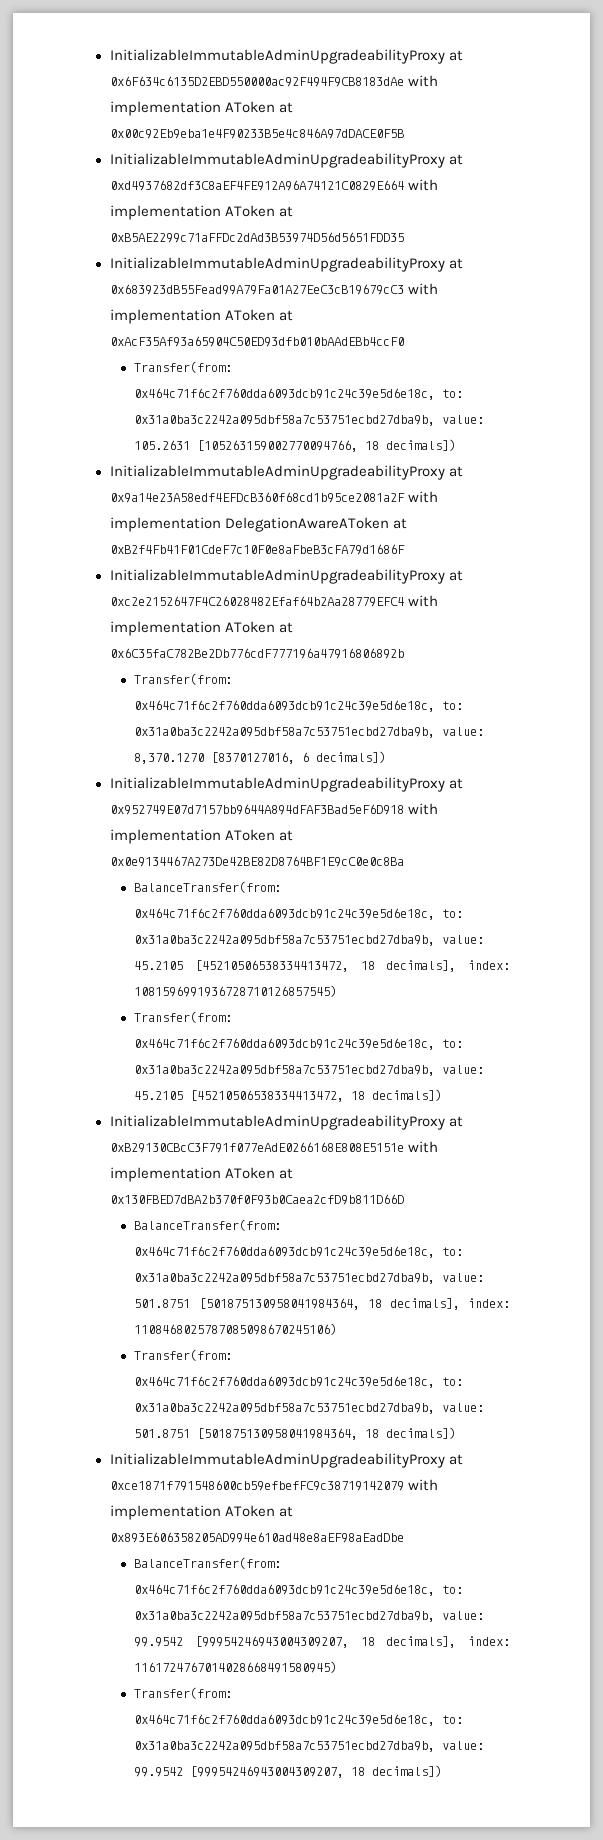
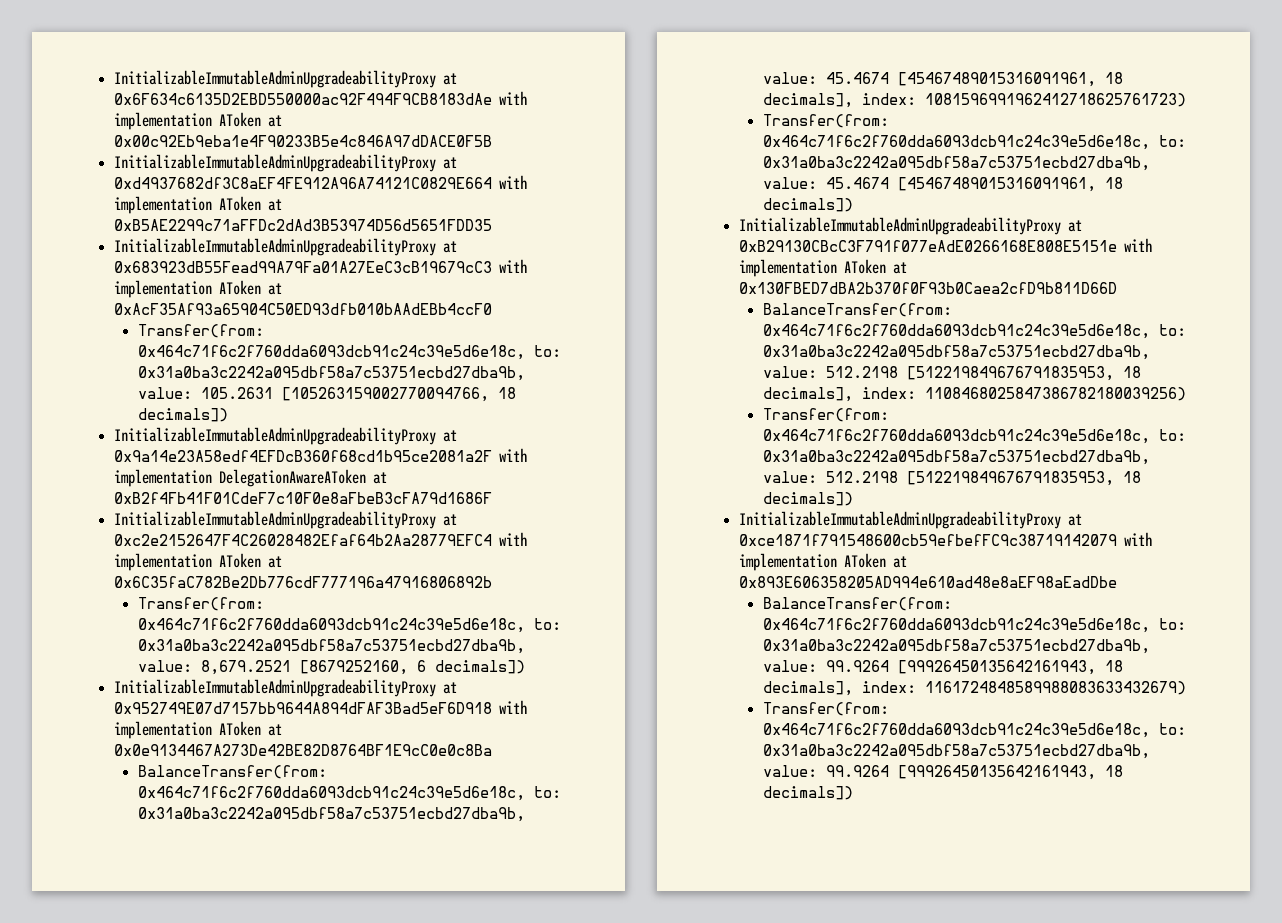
[134,752,296,764] 8,370.1270 [8370127016, -> [200,660,408,675] 8,679.2521 [8679252160,
[134,960,510,972] [134,985,338,997] [134,1011,233,1023] [134,1038,464,1050] [134,1065,485,1076] [134,1090,345,1102] 45.2105 [45210506538334413472, 18 decimals], index: 1081596991936728710126857545) // Transfer(from: 0x464c71f6c2f760dda6093dcb91c24c39e5d6e18c, to: 0x31a0ba3c2242a095dbf58a7c53751ecbd27dba9b, value: 45.2105 [45210506538334413472, -> [825,72,1123,87] [762,93,1186,108] [762,114,889,128] [762,135,1186,150] [762,156,1150,171] [762,177,1096,192] 45.4674 [45467489015316091961, 18 decimals], index: 1081596991962412718625761723) // Transfer(from: 0x464c71f6c2f760dda6093dcb91c24c39e5d6e18c, to: 0x31a0ba3c2242a095dbf58a7c53751ecbd27dba9b, value: 45.4674 [45467489015316091961,
[134,1298,510,1310] [134,1323,338,1335] [134,1349,233,1361] [134,1376,464,1388] [134,1403,485,1414] [134,1428,359,1440] 501.8751 [501875130958041984364, 18 decimals], index: 1108468025787085098670245106) // Transfer(from: 0x464c71f6c2f760dda6093dcb91c24c39e5d6e18c, to: 0x31a0ba3c2242a095dbf58a7c53751ecbd27dba9b, value: 501.8751 [501875130958041984364, -> [825,366,1141,381] [762,387,1186,402] [762,408,889,422] [762,429,1186,444] [762,450,1150,465] [762,471,1114,486] 512.2198 [512219849676791835953, 18 decimals], index: 1108468025847386782180039256) // Transfer(from: 0x464c71f6c2f760dda6093dcb91c24c39e5d6e18c, to: 0x31a0ba3c2242a095dbf58a7c53751ecbd27dba9b, value: 512.2198 [512219849676791835953,
[134,1636,510,1648] [134,1661,338,1673] [134,1687,233,1699] [134,1714,464,1726] [134,1741,485,1752] [134,1766,345,1778] 99.9542 [99954246943004309207, 18 decimals], index: 1161724767014028668491580945) // Transfer(from: 0x464c71f6c2f760dda6093dcb91c24c39e5d6e18c, to: 0x31a0ba3c2242a095dbf58a7c53751ecbd27dba9b, value: 99.9542 [99954246943004309207, -> [825,660,1123,675] [762,681,1186,696] [762,702,889,716] [762,723,1186,738] [762,744,1150,759] [762,765,1096,780] 99.9264 [99926450135642161943, 18 decimals], index: 1161724848589988083633432679) // Transfer(from: 0x464c71f6c2f760dda6093dcb91c24c39e5d6e18c, to: 0x31a0ba3c2242a095dbf58a7c53751ecbd27dba9b, value: 99.9264 [99926450135642161943,

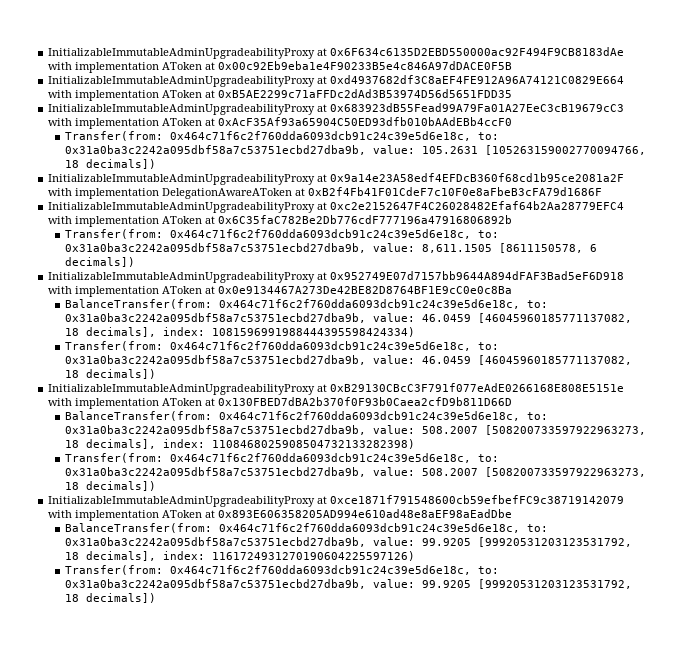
[200,660,408,675] 8,679.2521 [8679252160, -> [422,243,584,253] 8,611.1505 [8611150578,
[825,72,1123,87] [762,93,1186,108] [762,114,889,128] [762,135,1186,150] [762,156,1150,171] [762,177,1096,192] 45.4674 [45467489015316091961, 18 decimals], index: 1081596991962412718625761723) // Transfer(from: 0x464c71f6c2f760dda6093dcb91c24c39e5d6e18c, to: 0x31a0ba3c2242a095dbf58a7c53751ecbd27dba9b, value: 45.4674 [45467489015316091961, -> [422,313,633,323] [65,327,416,337] [65,341,500,351] [65,355,633,365] 46.0459 [46045960185771137082, 18 decimals], index: 1081596991988444395598424334) // Transfer(from: 0x464c71f6c2f760dda6093dcb91c24c39e5d6e18c, to: 0x31a0ba3c2242a095dbf58a7c53751ecbd27dba9b, value: 46.0459 [46045960185771137082,
[825,366,1141,381] [762,387,1186,402] [762,408,889,422] [762,429,1186,444] [762,450,1150,465] [762,471,1114,486] 512.2198 [512219849676791835953, 18 decimals], index: 1108468025847386782180039256) // Transfer(from: 0x464c71f6c2f760dda6093dcb91c24c39e5d6e18c, to: 0x31a0ba3c2242a095dbf58a7c53751ecbd27dba9b, value: 512.2198 [512219849676791835953, -> [422,425,647,435] [65,439,416,449] [65,453,500,463] [65,467,647,477] 508.2007 [508200733597922963273, 18 decimals], index: 1108468025908504732133282398) // Transfer(from: 0x464c71f6c2f760dda6093dcb91c24c39e5d6e18c, to: 0x31a0ba3c2242a095dbf58a7c53751ecbd27dba9b, value: 508.2007 [508200733597922963273,
[825,660,1123,675] [762,681,1186,696] [762,702,889,716] [762,723,1186,738] [762,744,1150,759] [762,765,1096,780] 99.9264 [99926450135642161943, 18 decimals], index: 1161724848589988083633432679) // Transfer(from: 0x464c71f6c2f760dda6093dcb91c24c39e5d6e18c, to: 0x31a0ba3c2242a095dbf58a7c53751ecbd27dba9b, value: 99.9264 [99926450135642161943, -> [422,537,633,547] [65,551,416,561] [65,565,500,575] [65,579,633,589] 99.9205 [99920531203123531792, 18 decimals], index: 1161724931270190604225597126) // Transfer(from: 0x464c71f6c2f760dda6093dcb91c24c39e5d6e18c, to: 0x31a0ba3c2242a095dbf58a7c53751ecbd27dba9b, value: 99.9205 [99920531203123531792,

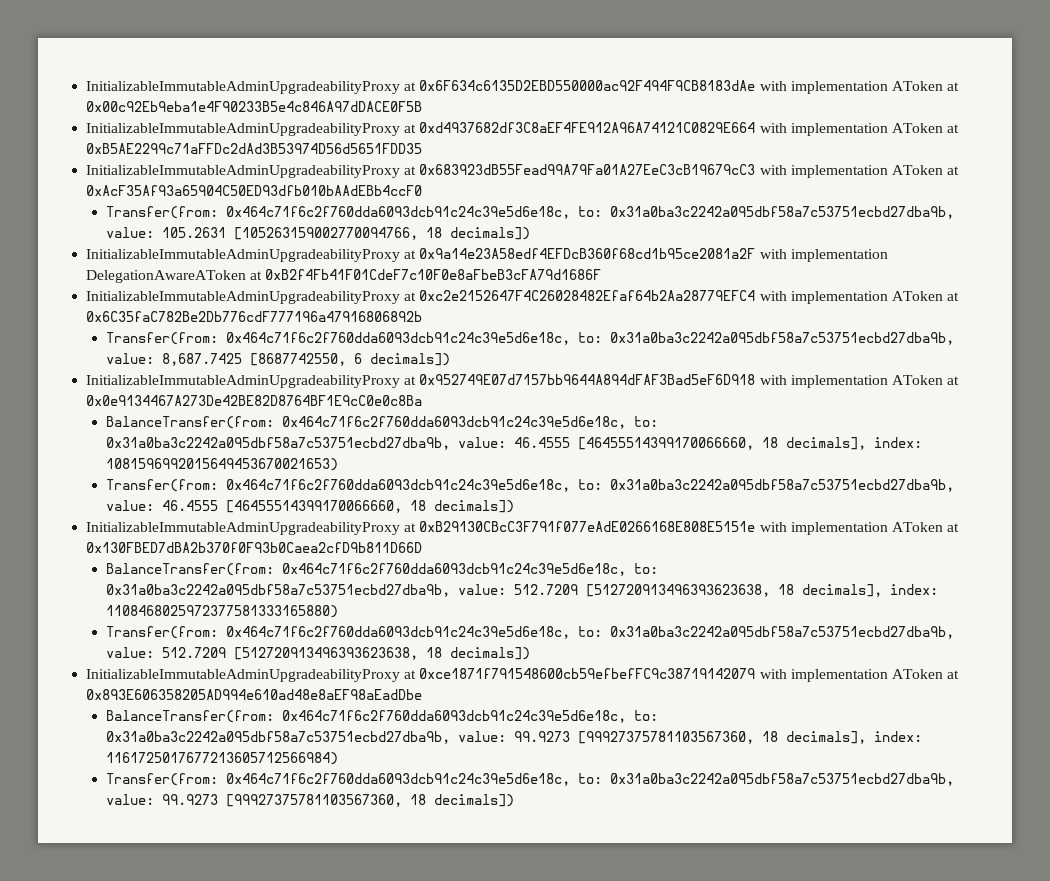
[422,243,584,253] 8,611.1505 [8611150578, -> [161,353,346,366] 8,687.7425 [8687742550,
[422,313,633,323] [65,327,416,337] [65,341,500,351] [65,355,633,365] 46.0459 [46045960185771137082, 18 decimals], index: 1081596991988444395598424334) // Transfer(from: 0x464c71f6c2f760dda6093dcb91c24c39e5d6e18c, to: 0x31a0ba3c2242a095dbf58a7c53751ecbd27dba9b, value: 46.0459 [46045960185771137082, -> [513,437,922,450] [105,458,338,471] [105,479,954,492] [105,500,402,513] 46.4555 [46455514399170066660, 18 decimals], index: 1081596992015649453670021653) // Transfer(from: 0x464c71f6c2f760dda6093dcb91c24c39e5d6e18c, to: 0x31a0ba3c2242a095dbf58a7c53751ecbd27dba9b, value: 46.4555 [46455514399170066660,
[422,425,647,435] [65,439,416,449] [65,453,500,463] [65,467,647,477] 508.2007 [508200733597922963273, 18 decimals], index: 1108468025908504732133282398) // Transfer(from: 0x464c71f6c2f760dda6093dcb91c24c39e5d6e18c, to: 0x31a0ba3c2242a095dbf58a7c53751ecbd27dba9b, value: 508.2007 [508200733597922963273, -> [513,584,938,597] [105,605,338,618] [105,626,954,639] [105,647,418,660] 512.7209 [512720913496393623638, 18 decimals], index: 1108468025972377581333165880) // Transfer(from: 0x464c71f6c2f760dda6093dcb91c24c39e5d6e18c, to: 0x31a0ba3c2242a095dbf58a7c53751ecbd27dba9b, value: 512.7209 [512720913496393623638,
[422,537,633,547] [65,551,416,561] [65,565,500,575] [65,579,633,589] 99.9205 [99920531203123531792, 18 decimals], index: 1161724931270190604225597126) // Transfer(from: 0x464c71f6c2f760dda6093dcb91c24c39e5d6e18c, to: 0x31a0ba3c2242a095dbf58a7c53751ecbd27dba9b, value: 99.9205 [99920531203123531792, -> [513,731,922,744] [105,752,338,765] [105,773,954,786] [105,794,402,807] 99.9273 [99927375781103567360, 18 decimals], index: 1161725017677213605712566984) // Transfer(from: 0x464c71f6c2f760dda6093dcb91c24c39e5d6e18c, to: 0x31a0ba3c2242a095dbf58a7c53751ecbd27dba9b, value: 99.9273 [99927375781103567360,

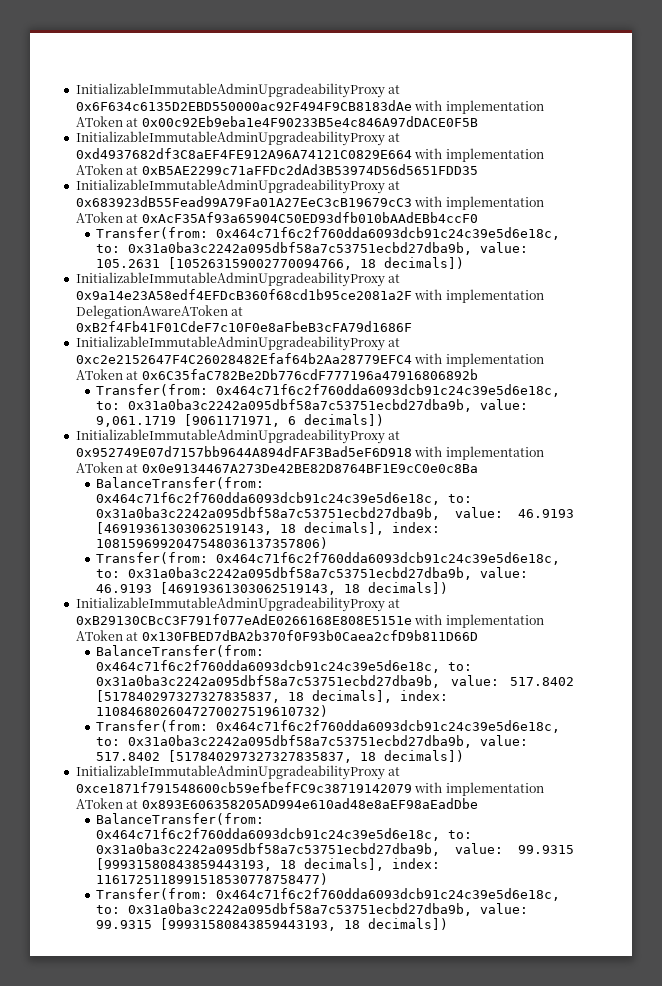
[161,353,346,366] 8,687.7425 [8687742550, -> [95,414,280,427] 9,061.1719 [9061171971,
[513,437,922,450] [105,458,338,471] [105,479,954,492] [105,500,402,513] 46.4555 [46455514399170066660, 18 decimals], index: 1081596992015649453670021653) // Transfer(from: 0x464c71f6c2f760dda6093dcb91c24c39e5d6e18c, to: 0x31a0ba3c2242a095dbf58a7c53751ecbd27dba9b, value: 46.4555 [46455514399170066660, -> [518,509,574,518] [95,522,440,535] [95,537,328,549] [95,552,560,565] [95,567,528,580] [95,582,336,595] 46.9193 [46919361303062519143, 18 decimals], index: 1081596992047548036137357806) // Transfer(from: 0x464c71f6c2f760dda6093dcb91c24c39e5d6e18c, to: 0x31a0ba3c2242a095dbf58a7c53751ecbd27dba9b, value: 46.9193 [46919361303062519143,
[513,584,938,597] [105,605,338,618] [105,626,954,639] [105,647,418,660] 512.7209 [512720913496393623638, 18 decimals], index: 1108468025972377581333165880) // Transfer(from: 0x464c71f6c2f760dda6093dcb91c24c39e5d6e18c, to: 0x31a0ba3c2242a095dbf58a7c53751ecbd27dba9b, value: 512.7209 [512720913496393623638, -> [509,677,574,686] [95,690,448,703] [95,705,328,717] [95,720,560,733] [95,735,528,748] [95,750,352,763] 517.8402 [517840297327327835837, 18 decimals], index: 1108468026047270027519610732) // Transfer(from: 0x464c71f6c2f760dda6093dcb91c24c39e5d6e18c, to: 0x31a0ba3c2242a095dbf58a7c53751ecbd27dba9b, value: 517.8402 [517840297327327835837,
[513,731,922,744] [105,752,338,765] [105,773,954,786] [105,794,402,807] 99.9273 [99927375781103567360, 18 decimals], index: 1161725017677213605712566984) // Transfer(from: 0x464c71f6c2f760dda6093dcb91c24c39e5d6e18c, to: 0x31a0ba3c2242a095dbf58a7c53751ecbd27dba9b, value: 99.9273 [99927375781103567360, -> [518,845,574,854] [95,858,440,871] [95,873,328,885] [95,888,560,901] [95,903,528,916] [95,918,336,931] 99.9315 [99931580843859443193, 18 decimals], index: 1161725118991518530778758477) // Transfer(from: 0x464c71f6c2f760dda6093dcb91c24c39e5d6e18c, to: 0x31a0ba3c2242a095dbf58a7c53751ecbd27dba9b, value: 99.9315 [99931580843859443193,

